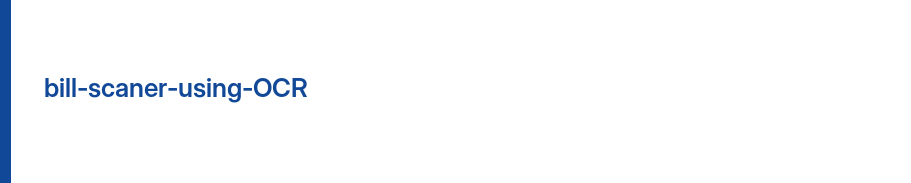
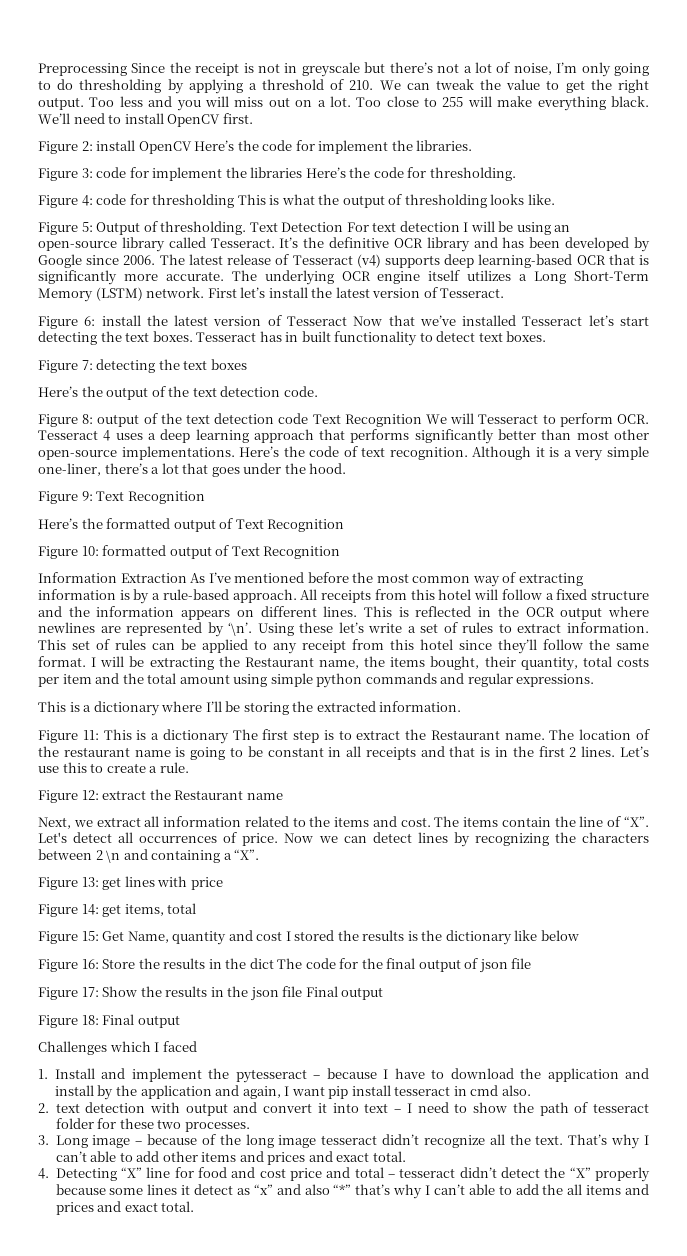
[44,78,308,103] bill-scaner-using-OCR -> [38,62,650,77] [38,79,649,94] [38,96,650,111] [38,113,253,127] [38,140,473,154] [38,167,516,181] [38,194,555,208] [38,221,571,235] [38,237,650,252] [38,254,649,268] [38,270,650,285] [38,287,505,302] [38,315,649,329] [38,331,547,346] [38,359,247,373] [38,386,318,400] [38,413,649,427] [38,429,649,444] [38,446,650,461] [38,463,347,477] [38,491,205,504] [38,518,345,532] [38,545,341,559] [38,572,583,587] [38,589,650,604] [38,606,649,620] [38,622,650,637] [38,639,649,654] [38,656,649,671] [38,673,595,688] [38,701,462,716] [38,729,650,744] [38,746,649,760] [38,762,189,773] [38,789,283,803] [38,816,649,829] [38,832,649,847] [38,849,260,863] [38,876,223,890] [38,903,197,917] [38,930,579,945] [38,958,532,973] [38,986,384,1001] [38,1014,180,1028] [38,1041,197,1055] [38,1068,649,1083] [54,1085,531,1100] [38,1102,650,1116] [55,1118,250,1132] [38,1134,649,1149] [55,1151,406,1165] [38,1167,650,1182] [55,1184,649,1199] [55,1201,195,1215] Preprocessing Since the receipt is not in greyscale but there’s not a lot of noise, I’m only going to do thresholding by applying a threshold of 210. We can tweak the value to get the right output. Too less and you will miss out on a lot. Too close to 255 will make everything black. We’ll need to install OpenCV first. // Figure 2: install OpenCV Here’s the code for implement the libraries. // Figure 3: code for implement the libraries Here’s the code for thresholding. // Figure 4: code for thresholding This is what the output of thresholding looks like. // Figure 5: Output of thresholding. Text Detection For text detection I will be using an open-source library called Tesseract. It’s the definitive OCR library and has been developed by Google since 2006. The latest release of Tesseract (v4) supports deep learning-based OCR that is significantly more accurate. The underlying OCR engine itself utilizes a Long Short-Term Memory (LSTM) network. First let’s install the latest version of Tesseract. // Figure 6: install the latest version of Tesseract Now that we’ve installed Tesseract let’s start detecting the text boxes. Tesseract has in built functionality to detect text boxes. // Figure 7: detecting the text boxes // Here’s the output of the text detection code. // Figure 8: output of the text detection code Text Recognition We will Tesseract to perform OCR. Tesseract 4 uses a deep learning approach that performs significantly better than most other open-source implementations. Here’s the code of text recognition. Although it is a very simple one-liner, there’s a lot that goes under the hood. // Figure 9: Text Recognition // Here’s the formatted output of Text Recognition // Figure 10: formatted output of Text Recognition // Information Extraction As I’ve mentioned before the most common way of extracting information is by a rule-based approach. All receipts from this hotel will follow a fixed structure and the information appears on different lines. This is reflected in the OCR output where newlines are represented by ‘\n’. Using these let’s write a set of rules to extract information. This set of rules can be applied to any receipt from this hotel since they’ll follow the same format. I will be extracting the Restaurant name, the items bought, their quantity, total costs per item and the total amount using simple python commands and regular expressions. // This is a dictionary where I’ll be storing the extracted information. // Figure 11: This is a dictionary The first step is to extract the Restaurant name. The location of the restaurant name is going to be constant in all receipts and that is in the first 2 lines. Let’s use this to create a rule. // Figure 12: extract the Restaurant name // Next, we extract all information related to the items and cost. The items contain the line of “X”. Let's detect all occurrences of price. Now we can detect lines by recognizing the characters between 2 \n and containing a “X”. // Figure 13: get lines with price // Figure 14: get items, total // Figure 15: Get Name, quantity and cost I stored the results is the dictionary like below // Figure 16: Store the results in the dict The code for the final output of json file // Figure 17: Show the results in the json file Final output // Figure 18: Final output // Challenges which I faced // 1. Install and implement the pytesseract – because I have to download the application and install by the application and again, I want pip install tesseract in cmd also. // 2. text detection with output and convert it into text – I need to show the path of tesseract folder for these two processes. // 3. Long image – because of the long image tesseract didn’t recognize all the text. That’s why I can’t able to add other items and prices and exact total. // 4. Detecting “X” line for food and cost price and total – tesseract didn’t detect the “X” properly because some lines it detect as “x” and also “*” that’s why I can’t able to add the all items and prices and exact total.

